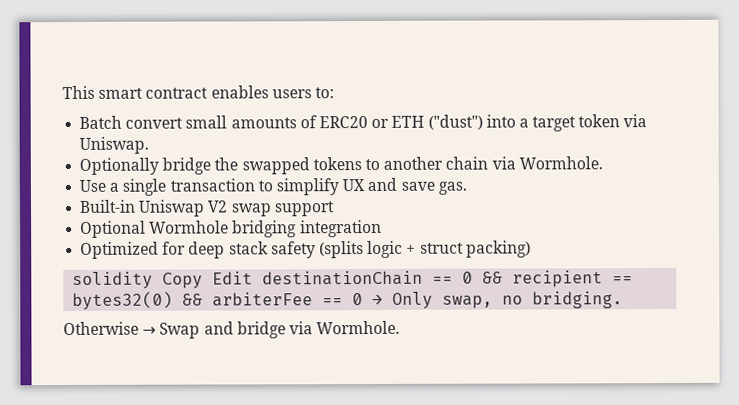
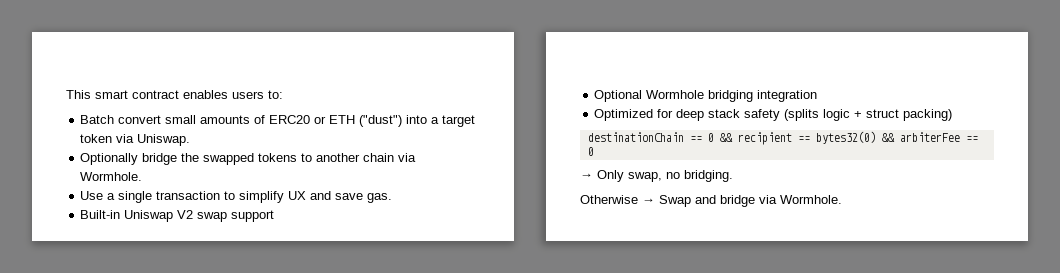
[72,271,254,289] solidity Copy Edit -> (953, 115) none
(364, 299) none -> (594, 151) //

